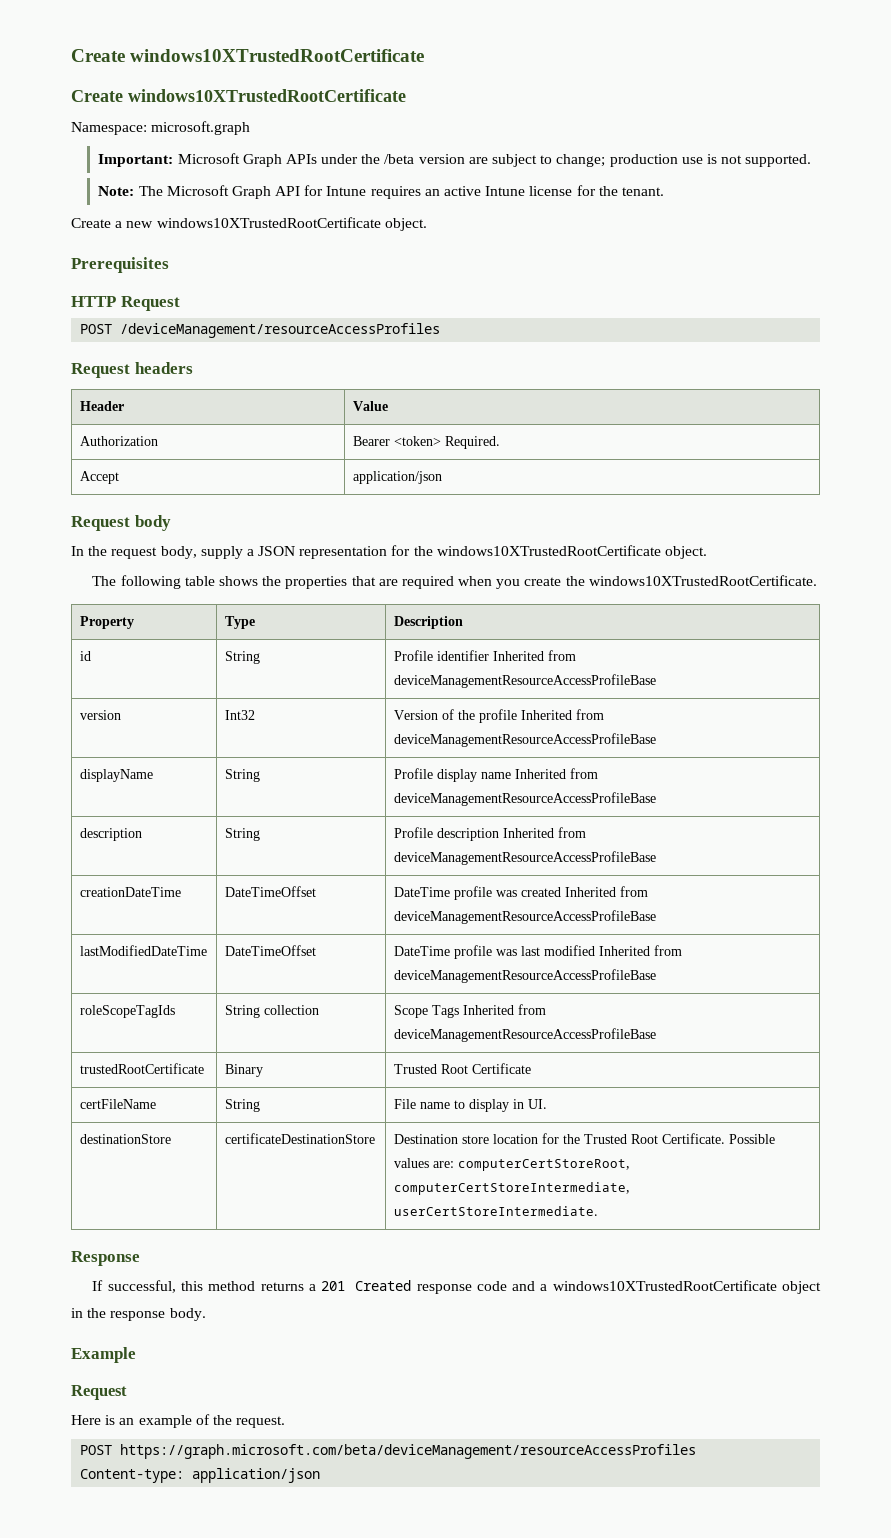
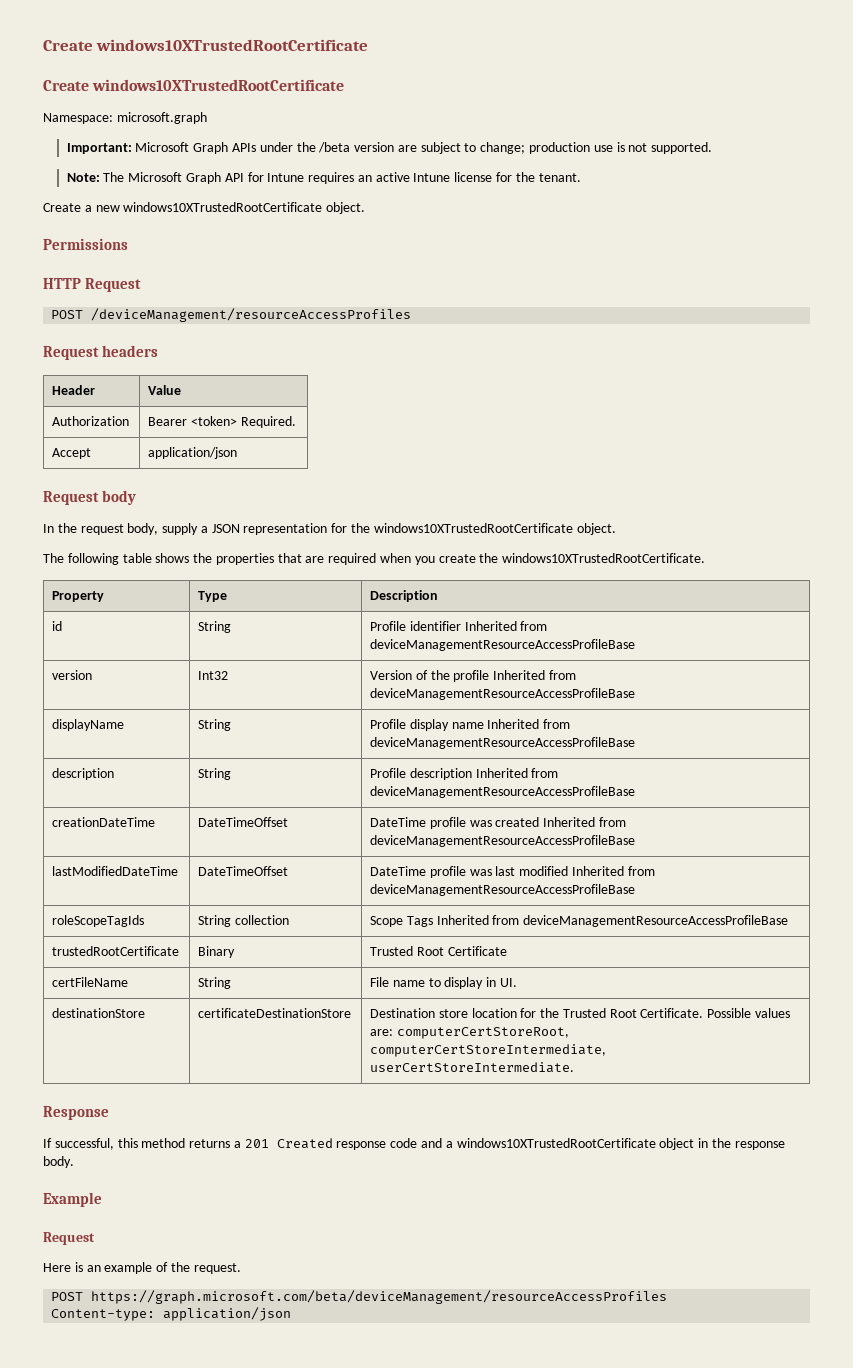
[71,257,169,273] Prerequisites -> [43,238,128,250] Permissions

